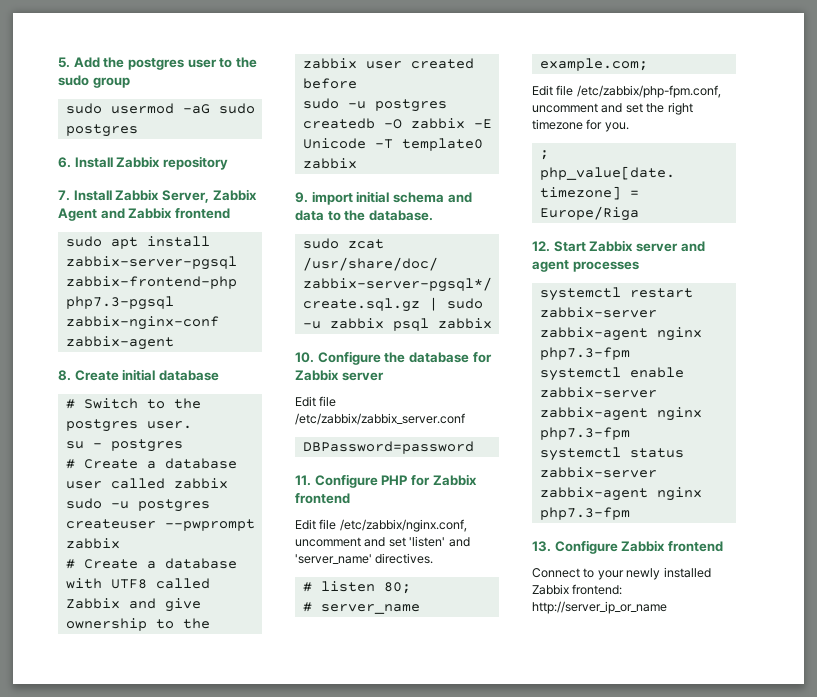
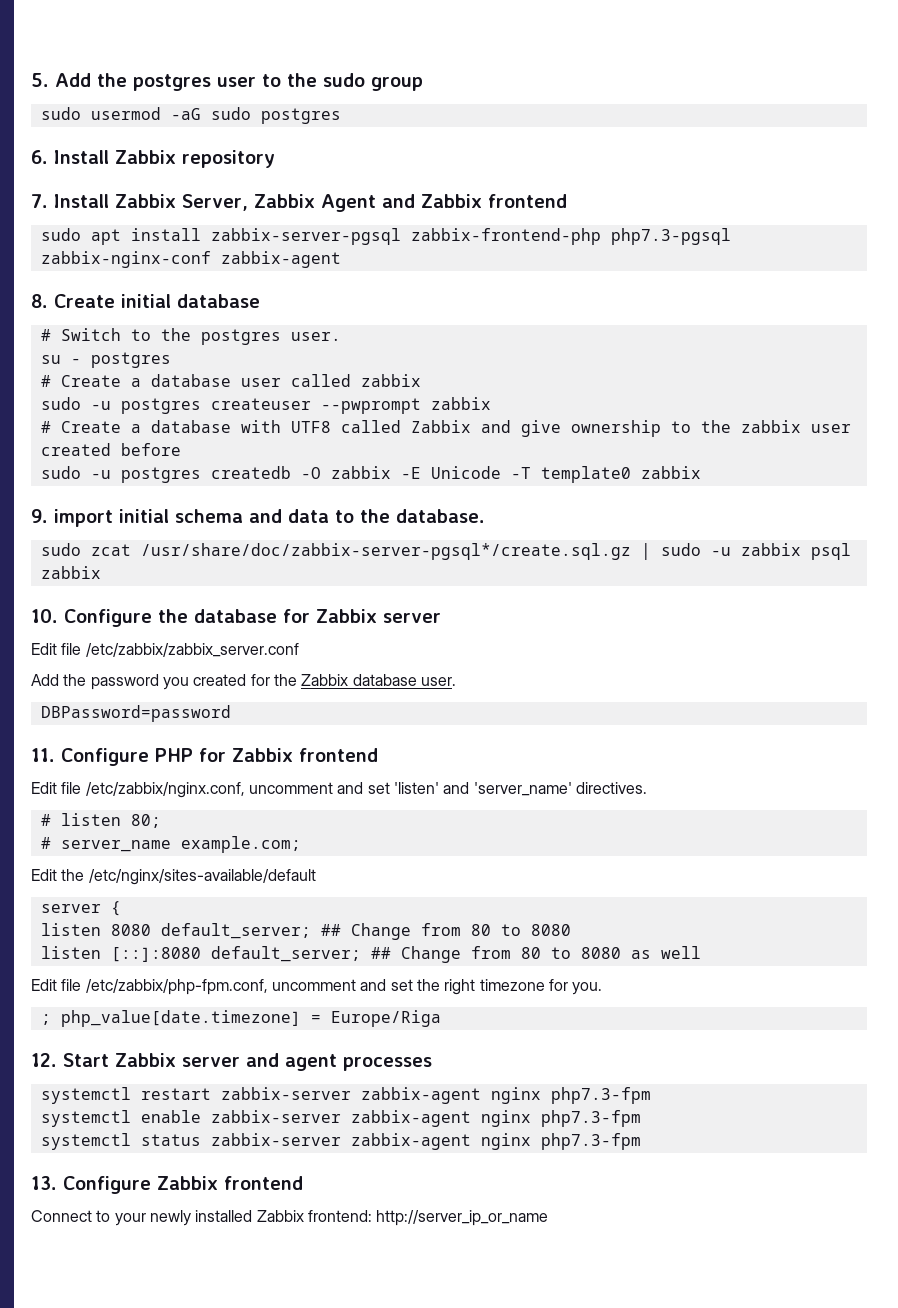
(465, 419) none -> [31,674,456,690] // Add the password you created for the Zabbix database user.
(648, 64) none -> [31,869,316,885] [40,901,121,916] [40,923,571,940] [40,946,701,963] // Edit the /etc/nginx/sites-available/default // server { // listen 8080 default_server; ## Change from 80 to 8080 // listen [::]:8080 default_server; ## Change from 80 to 8080 as well

